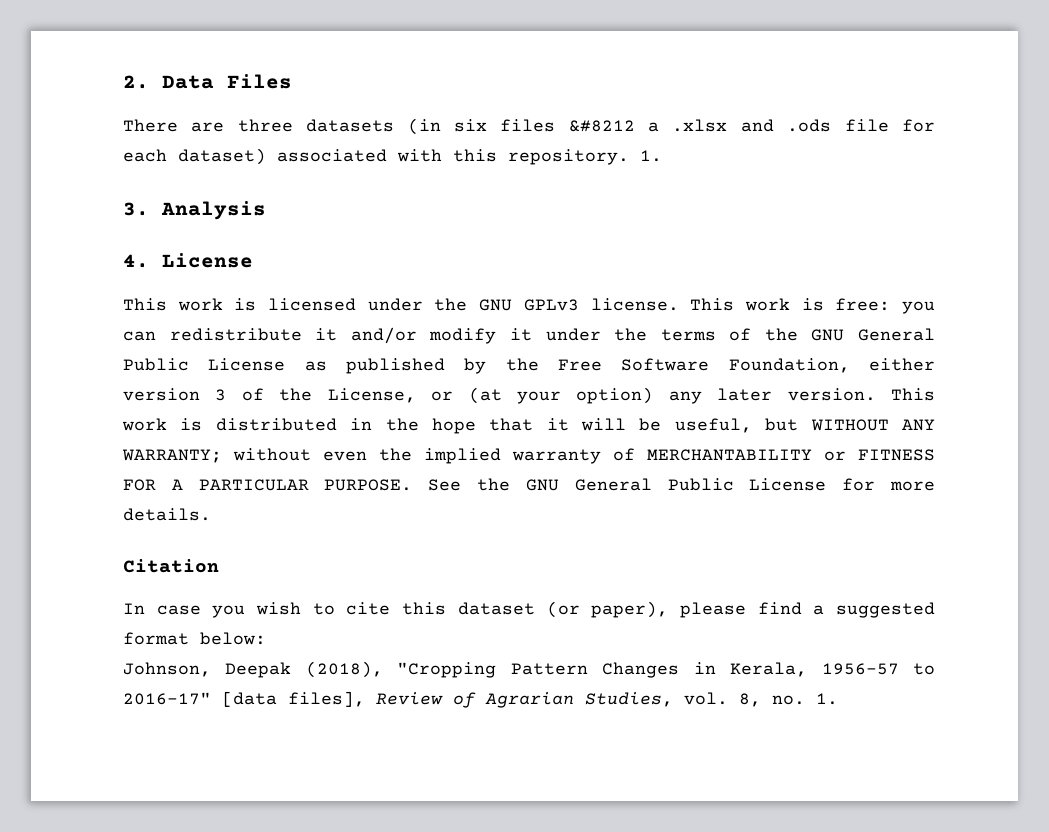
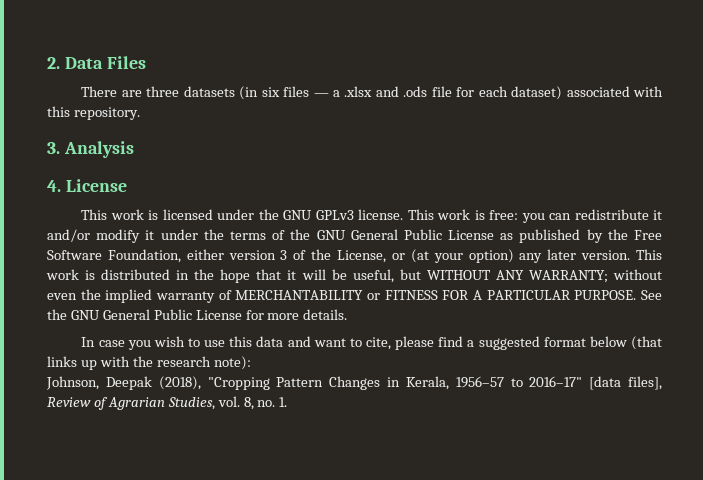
[568,120,635,132] &#8212 -> [313,93,329,97] —
[640,150,662,162] 1. -> (140, 113) none
[123,559,219,573] // Citation -> (348, 314) none
[346,601,669,618] cite this dataset (or paper), -> [204,336,392,350] use this data and want to cite,
[200,632,266,645] below: -> [589,336,662,350] [47,356,251,370] below (that links up with the research note):

